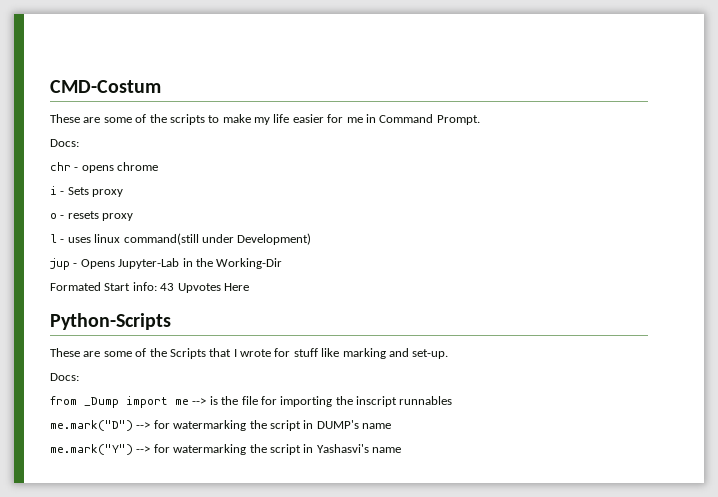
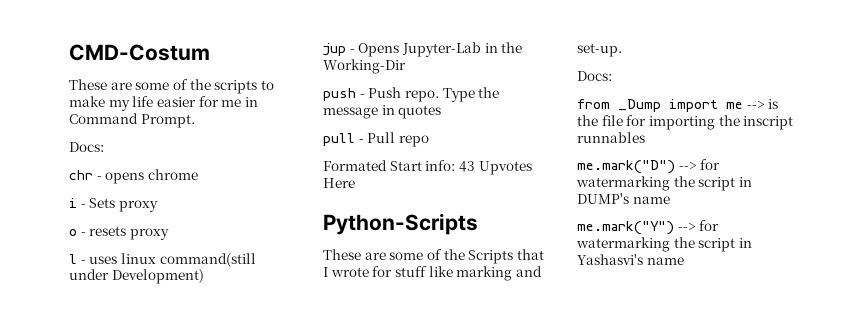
(283, 263) none -> [323,87,500,102] [323,105,442,119] [323,132,429,147] // push - Push repo. Type the message in quotes // pull - Pull repo

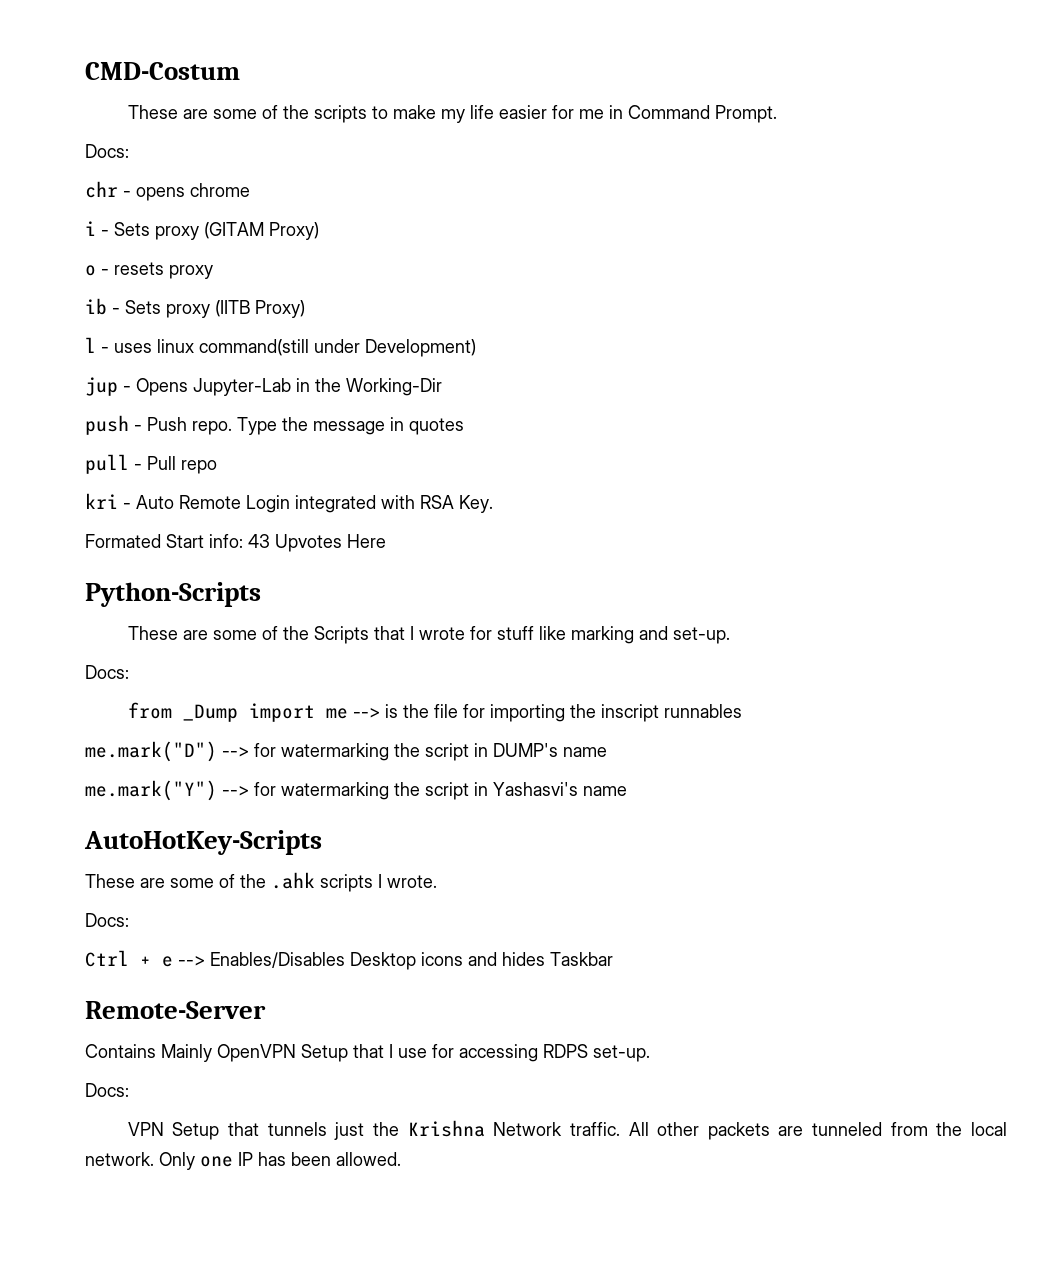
(158, 206) none -> [204,222,319,240] (GITAM Proxy)
(169, 234) none -> [85,298,305,318] // ib - Sets proxy (IITB Proxy)
(429, 141) none -> [85,493,493,513] // kri - Auto Remote Login integrated with RSA Key.
(684, 261) none -> [84,830,322,855] [85,872,437,892] [85,913,129,927] [85,950,613,970] [85,1001,266,1019] [85,1044,650,1062] [85,1083,129,1097] [127,1120,1008,1140] [85,1152,401,1170] // AutoHotKey-Scripts // These are some of the .ahk scripts I wrote. // Docs: // Ctrl + e --> Enables/Disables Desktop icons and hides Taskbar // Remote-Server // Contains Mainly OpenVPN Setup that I use for accessing RDPS set-up. // Docs: // VPN Setup that tunnels just the Krishna Network traffic. All other packets are tunneled from the local network. Only one IP has been allowed.

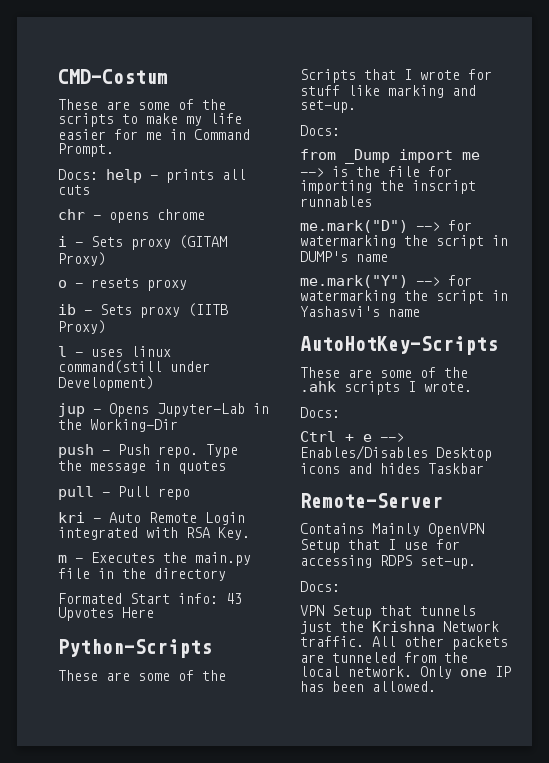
(129, 151) none -> [106,169,246,183] [58,185,90,195] help - prints all cuts
(493, 504) none -> [58,552,251,566] [58,568,226,581] // m - Executes the main.py file in the directory

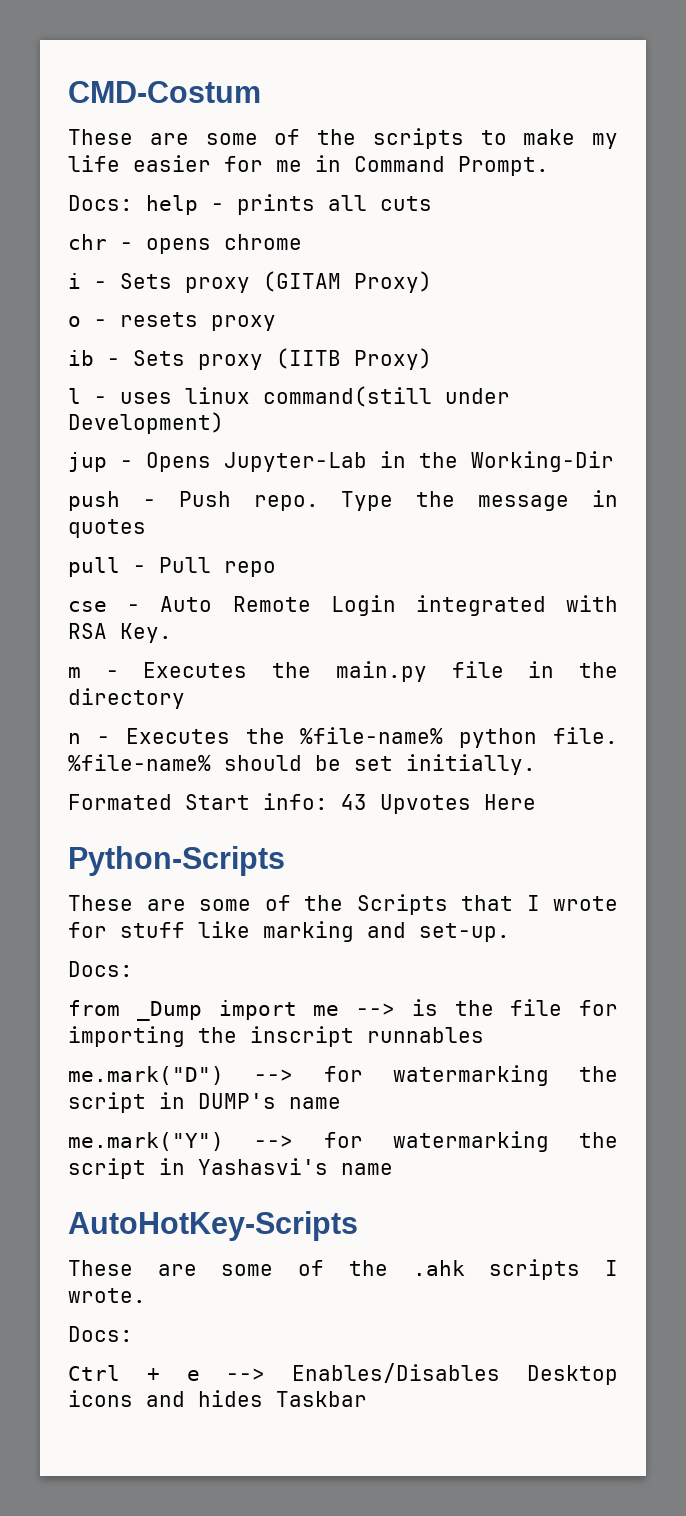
[58,512,85,523] kri -> [68,601,107,612] cse
(226, 574) none -> [68,727,618,748] [68,754,536,775] // n - Executes the %file-name% python file. %file-name% should be set initially.
[300,493,443,508] [300,523,484,537] [300,539,460,553] [300,555,476,569] [300,581,340,592] [300,605,476,619] [300,621,499,634] [300,636,508,650] [300,652,468,663] [300,666,511,679] [300,681,436,692] // Remote-Server // Contains Mainly OpenVPN Setup that I use for accessing RDPS set-up. // Docs: // VPN Setup that tunnels just the Krishna Network traffic. All other packets are tunneled from the local network. Only one IP has been allowed. -> (367, 1399) none

